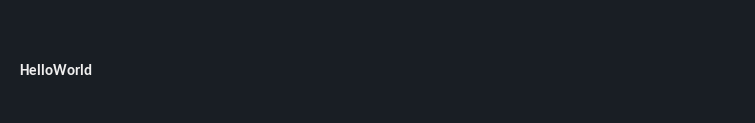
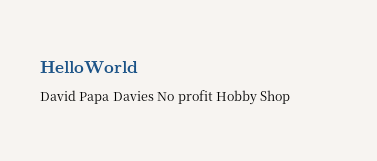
(92, 69) none -> [40,90,291,105] // David Papa Davies No profit Hobby Shop

